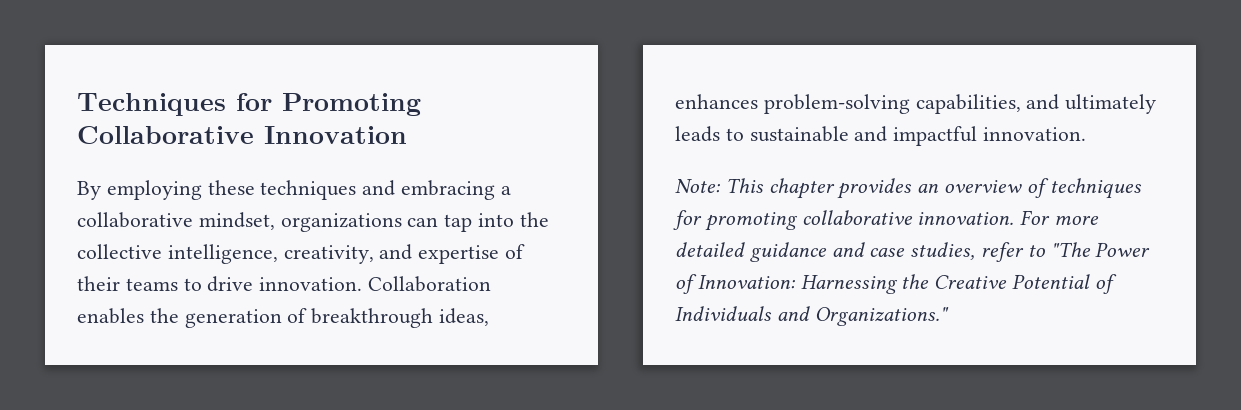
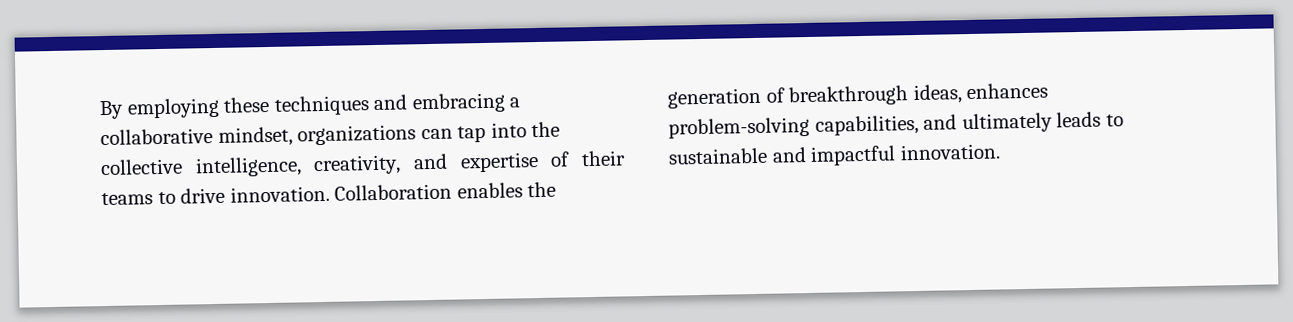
[77,93,421,116] [77,126,407,144] Techniques for Promoting Collaborative Innovation // -> (99, 110) none
[675,178,1142,199] [673,210,1100,231] [675,242,1151,262] [675,274,1117,294] [675,306,949,326] // Note: This chapter provides an overview of techniques for promoting collaborative innovation. For more detailed guidance and case studies, refer to "The Power of Innovation: Harnessing the Creative Potential of Individuals and Organizations." -> (1001, 152) none

